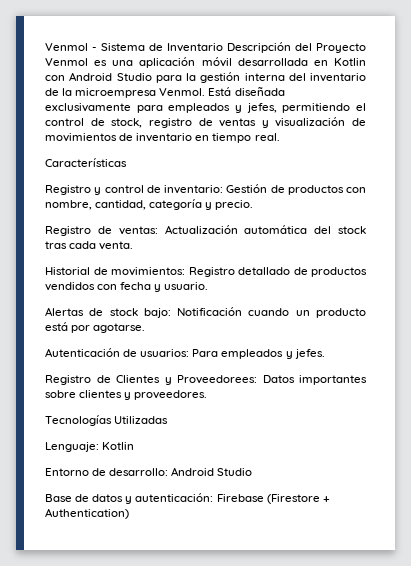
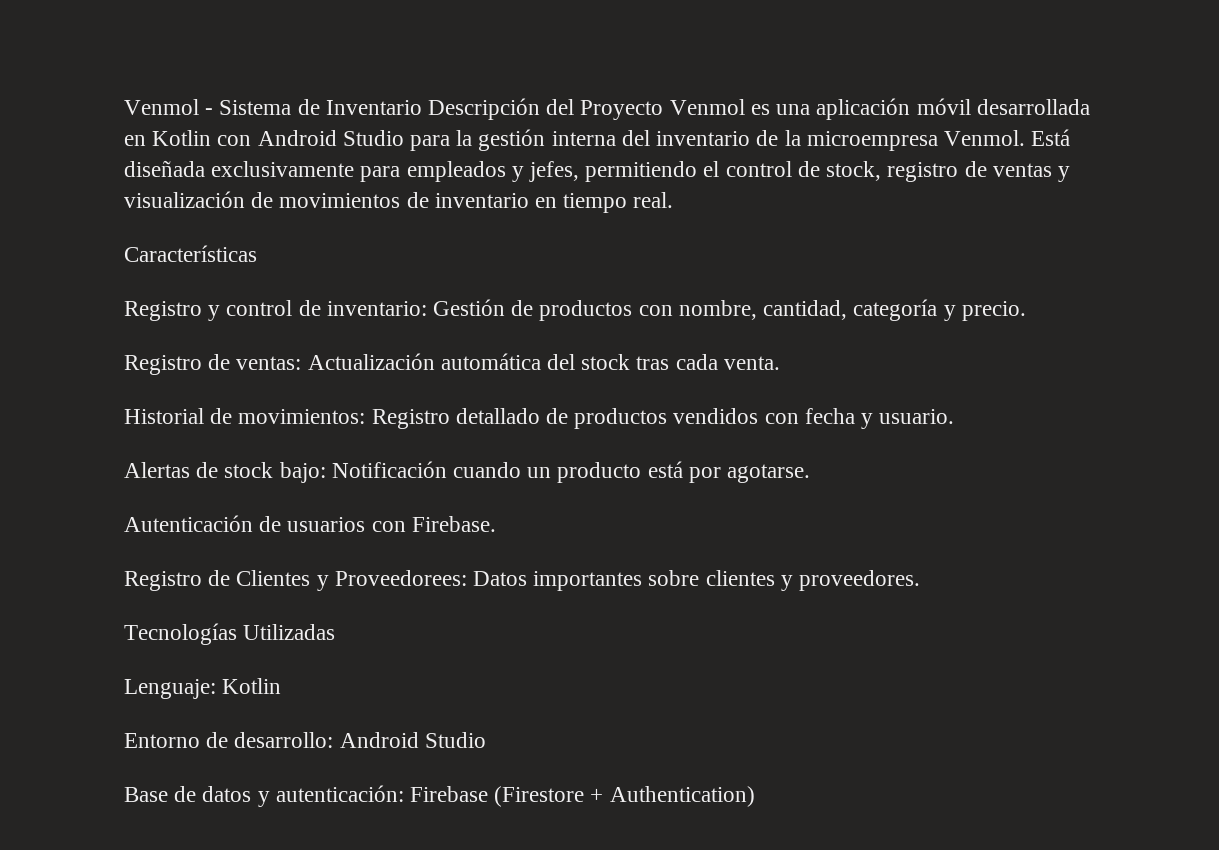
[140,349,325,359] usuarios: Para empleados y jefes. -> [287,516,496,532] usuarios con Firebase.

